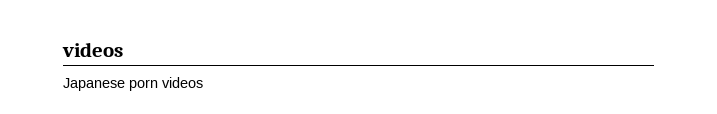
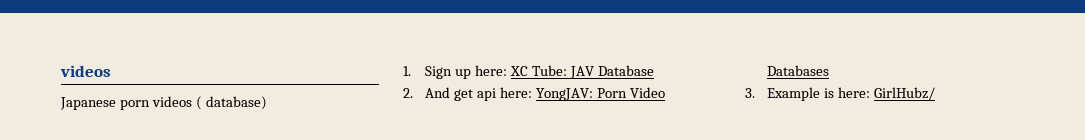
(203, 82) none -> [195,96,267,110] [403,65,654,79] [403,87,665,101] [767,65,830,76] [745,87,936,101] ( database) // 1. Sign up here: XC Tube: JAV Database // 2. And get api here: YongJAV: Porn Video Databases // 3. Example is here: GirlHubz/

